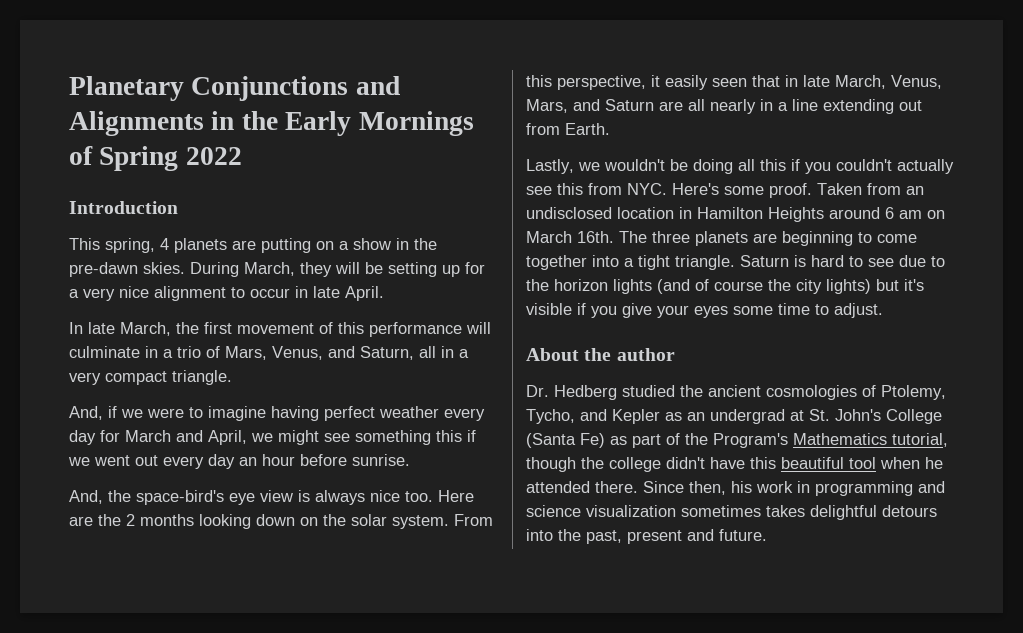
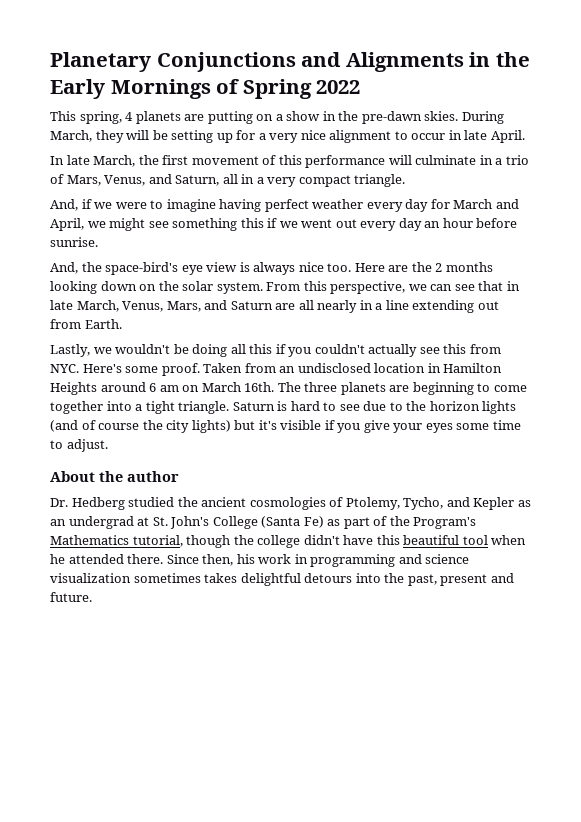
[69,201,178,214] // Introduction -> (361, 87) none
[651,75,747,90] it easily seen -> [408,284,475,291] we can see

